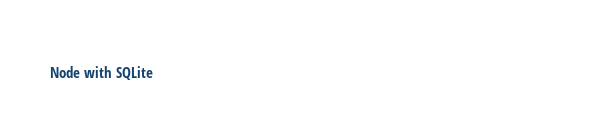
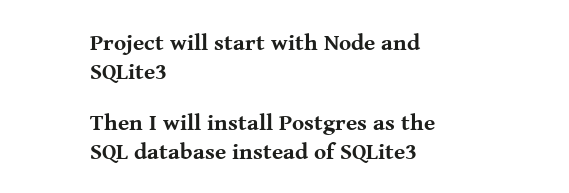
[50,66,154,80] Node with SQLite -> [90,33,422,55] [90,64,167,83] [90,113,436,135] [90,142,418,163] Project will start with Node and SQLite3 // Then I will install Postgres as the SQL database instead of SQLite3

